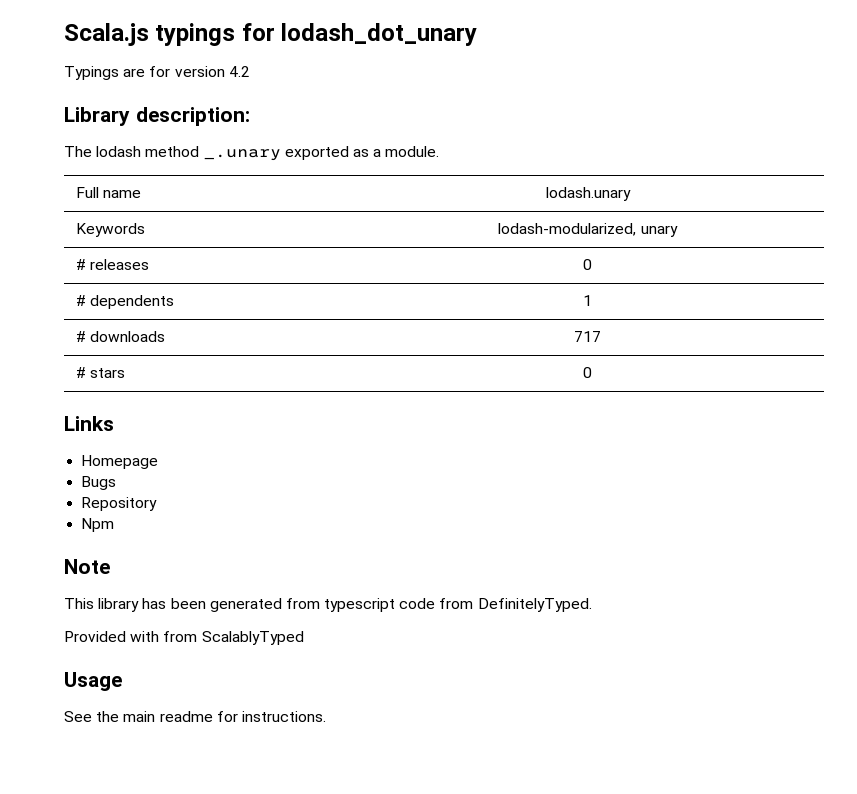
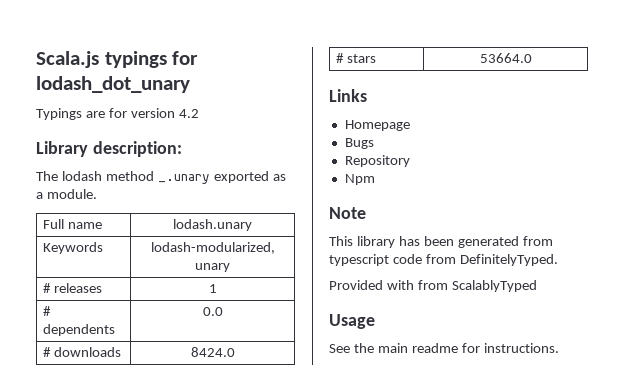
[583,259,592,270] 0 -> [208,284,217,293] 1
[583,295,592,306] 1 -> [202,307,223,316] 0.0
[574,331,601,342] 717 -> [190,347,235,357] 8424.0
[583,367,592,378] 0 -> [479,53,532,63] 53664.0

